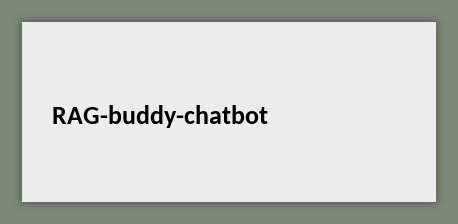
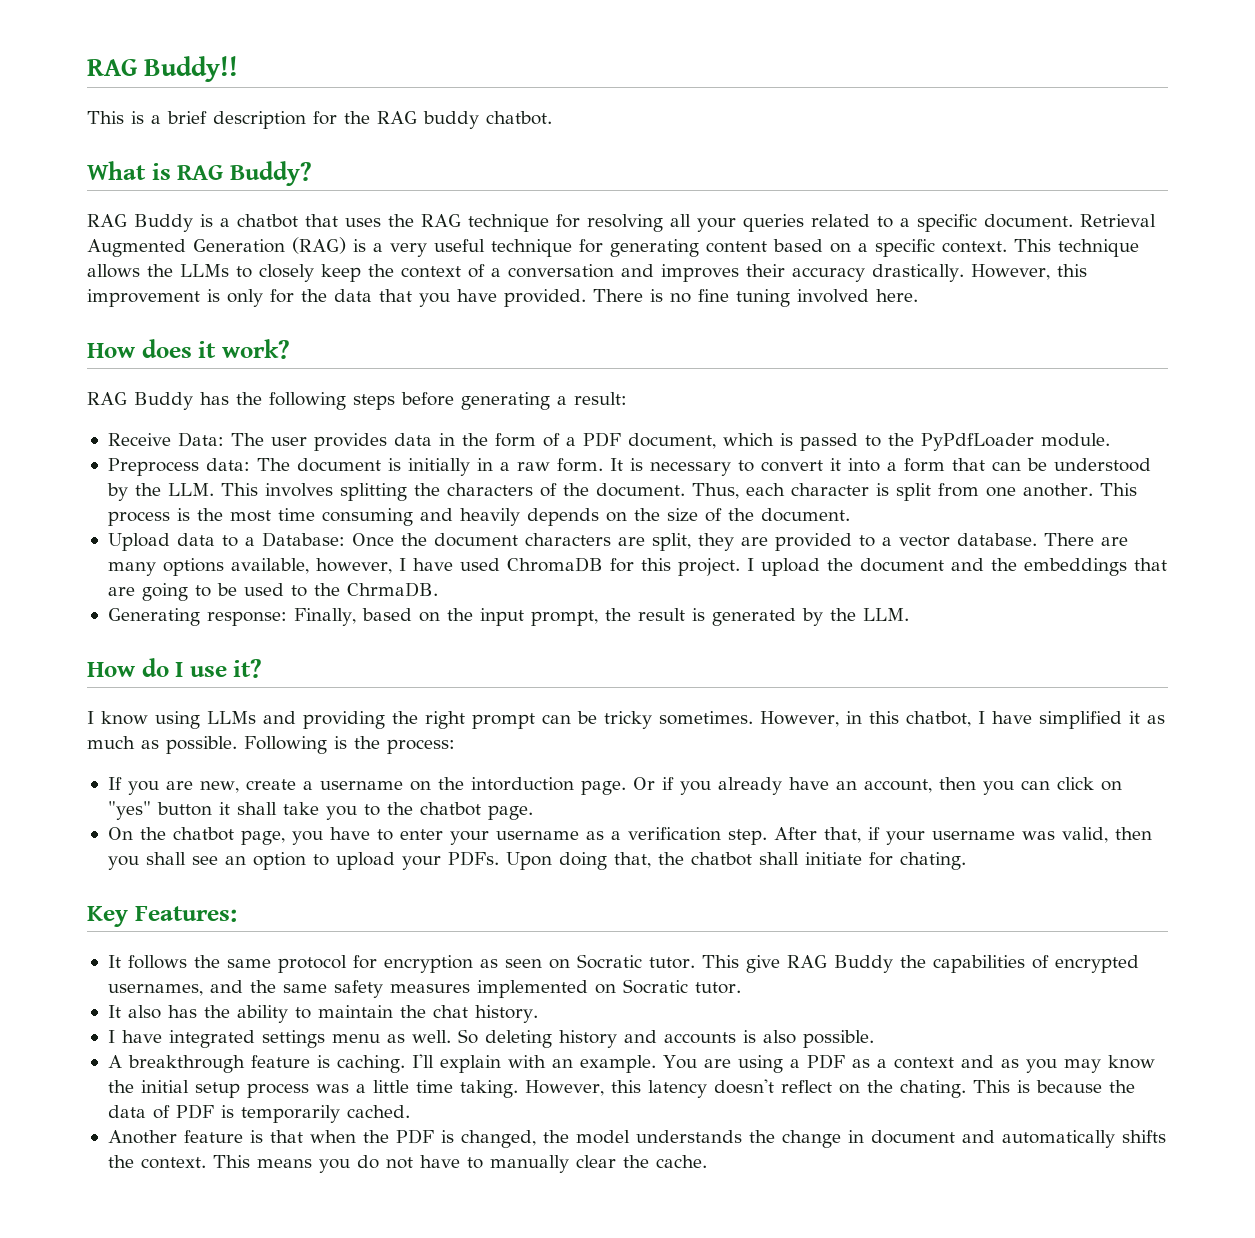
[52,105,268,128] RAG-buddy-chatbot -> [87,56,239,82] [87,111,552,129] [87,161,312,186] [87,214,1156,232] [87,237,1139,257] [87,264,1087,282] [87,289,918,307] [87,339,290,359] [87,392,627,410] [107,432,1110,451] [107,458,1151,476] [106,483,1137,501] [107,508,850,526] [107,532,1128,551] [107,557,1167,576] [107,582,438,601] [107,608,909,626] [87,658,263,678] [87,711,1165,729] [87,736,455,754] [107,777,1122,795] [107,801,533,820] [107,827,1152,845] [107,851,966,870] [87,906,237,927] [107,954,1139,973] [107,979,741,998] [107,1005,538,1023] [107,1029,874,1048] [107,1054,1155,1073] [107,1079,1135,1098] [107,1104,410,1123] [107,1129,1166,1148] [107,1155,707,1173] RAG Buddy!! // This is a brief description for the RAG buddy chatbot. // What is RAG Buddy? // RAG Buddy is a chatbot that uses the RAG technique for resolving all your queries related to a specific document. Retrieval Augmented Generation (RAG) is a very useful technique for generating content based on a specific context. This technique allows the LLMs to closely keep the context of a conversation and improves their accuracy drastically. However, this improvement is only for the data that you have provided. There is no fine tuning involved here. // How does it work? // RAG Buddy has the following steps before generating a result: // Receive Data: The user provides data in the form of a PDF document, which is passed to the PyPdfLoader module. // Preprocess data: The document is initially in a raw form. It is necessary to convert it into a form that can be understood by the LLM. This involves splitting the characters of the document. Thus, each character is split from one another. This process is the most time consuming and heavily depends on the size of the document. // Upload data to a Database: Once the document characters are split, they are provided to a vector database. There are many options available, however, I have used ChromaDB for this project. I upload the document and the embeddings that are going to be used to the ChrmaDB. // Generating response: Finally, based on the input prompt, the result is generated by the LLM. // How do I use it? // I know using LLMs and providing the right prompt can be tricky sometimes. However, in this chatbot, I have simplified it as much as possible. Following is the process: // If you are new, create a username on the intorduction page. Or if you already have an account, then you can click on "yes" button it shall take you to the chatbot page. // On the chatbot page, you have to enter your username as a verification step. After that, if your username was valid, then you shall see an option to upload your PDFs. Upon doing that, the chatbot shall initiate for chating. // Key Features: // It follows the same protocol for encryption as seen on Socratic tutor. This give RAG Buddy the capabilities of encrypted usernames, and the same safety measures implemented on Socratic tutor. // It also has the ability to maintain the chat history. // I have integrated settings menu as well. So deleting history and accounts is also possible. // A breakthrough feature is caching. I'll explain with an example. You are using a PDF as a context and as you may know the initial setup process was a little time taking. However, this latency doesn't reflect on the chating. This is because the data of PDF is temporarily cached. // Another feature is that when the PDF is changed, the model understands the change in document and automatically shifts the context. This means you do not have to manually clear the cache.

